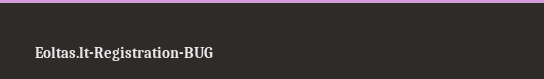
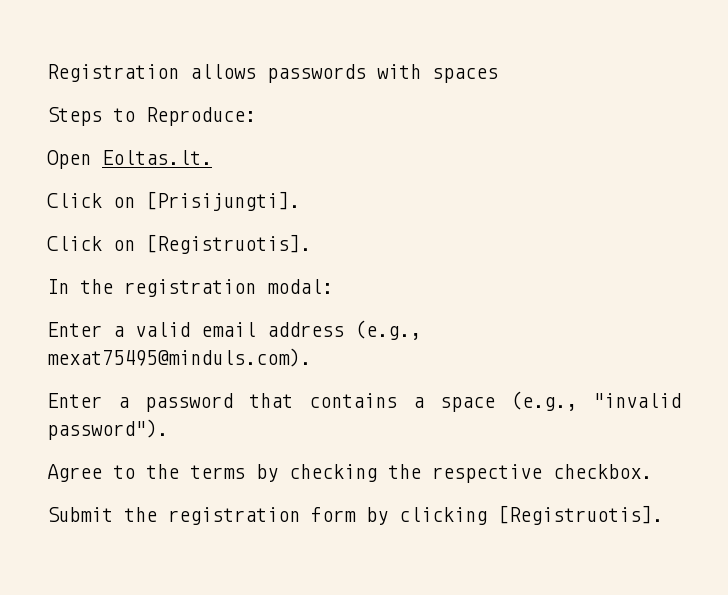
[35,46,213,61] Eoltas.lt-Registration-BUG -> [47,64,498,83] [47,107,256,126] [47,150,212,169] [47,191,300,211] [47,234,311,254] [47,279,333,297] [47,320,421,340] [47,348,311,367] [47,391,681,412] [47,419,168,440] [47,464,652,483] [47,505,663,525] Registration allows passwords with spaces // Steps to Reproduce: // Open Eoltas.lt. // Click on [Prisijungti]. // Click on [Registruotis]. // In the registration modal: // Enter a valid email address (e.g., mexat75495@minduls.com). // Enter a password that contains a space (e.g., "invalid password"). // Agree to the terms by checking the respective checkbox. // Submit the registration form by clicking [Registruotis].

